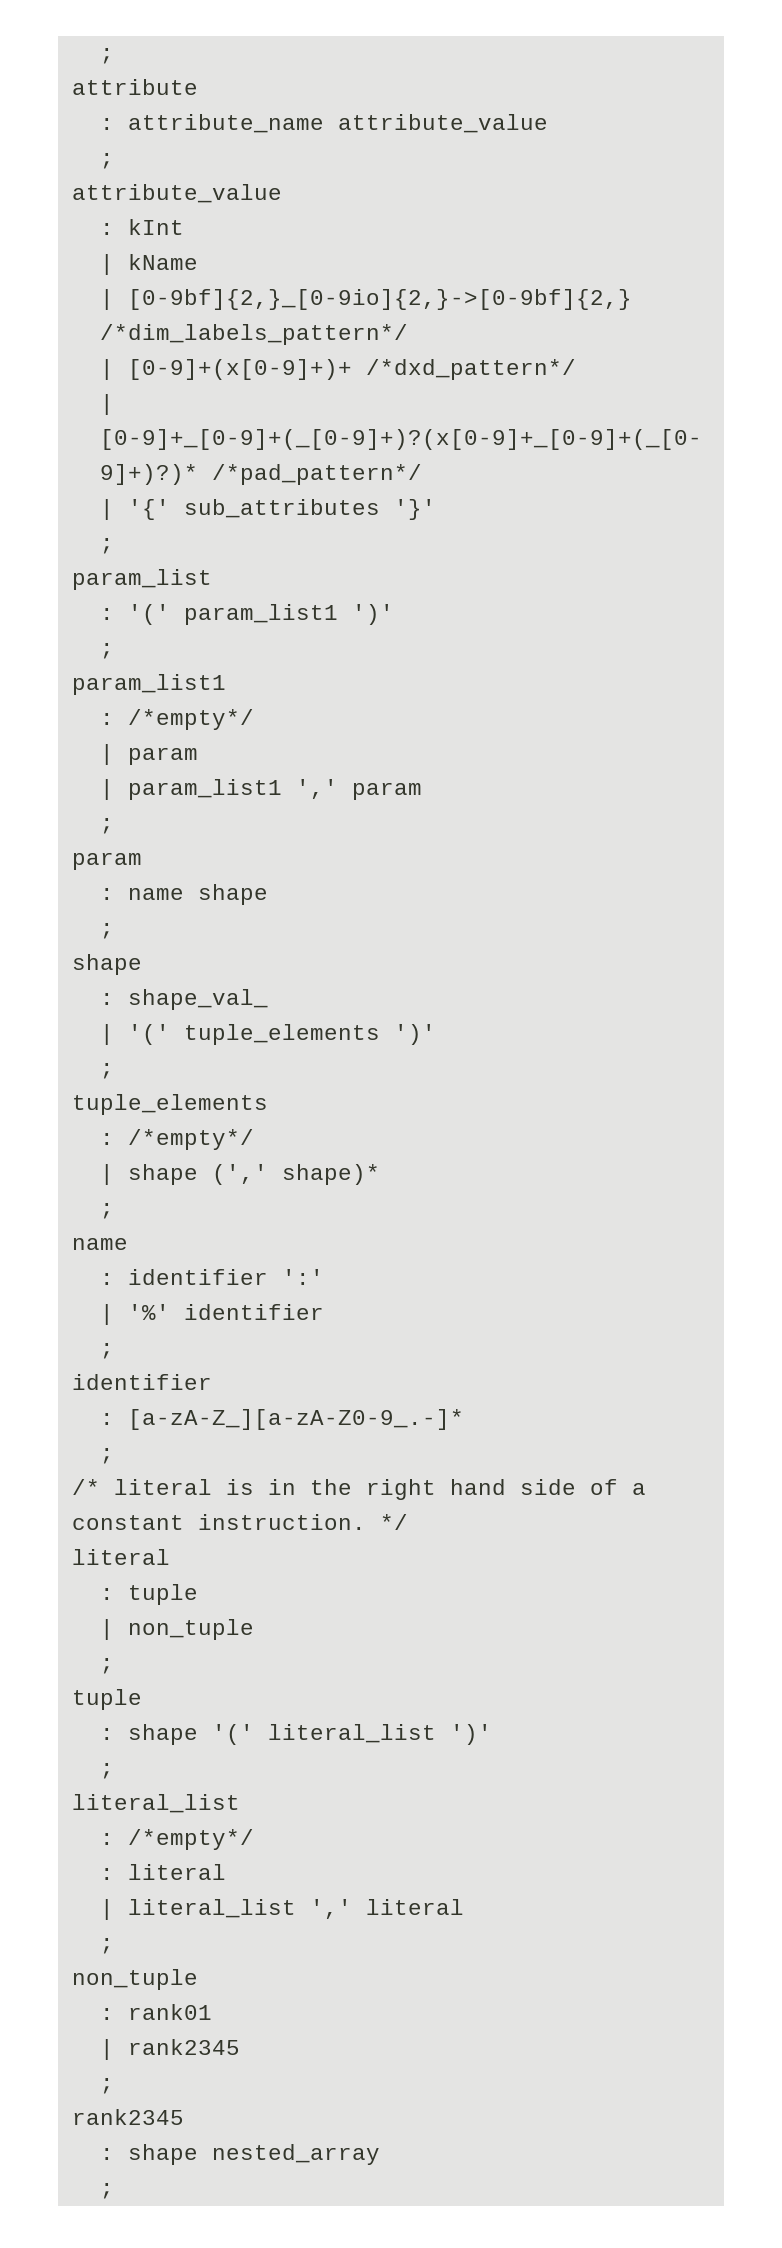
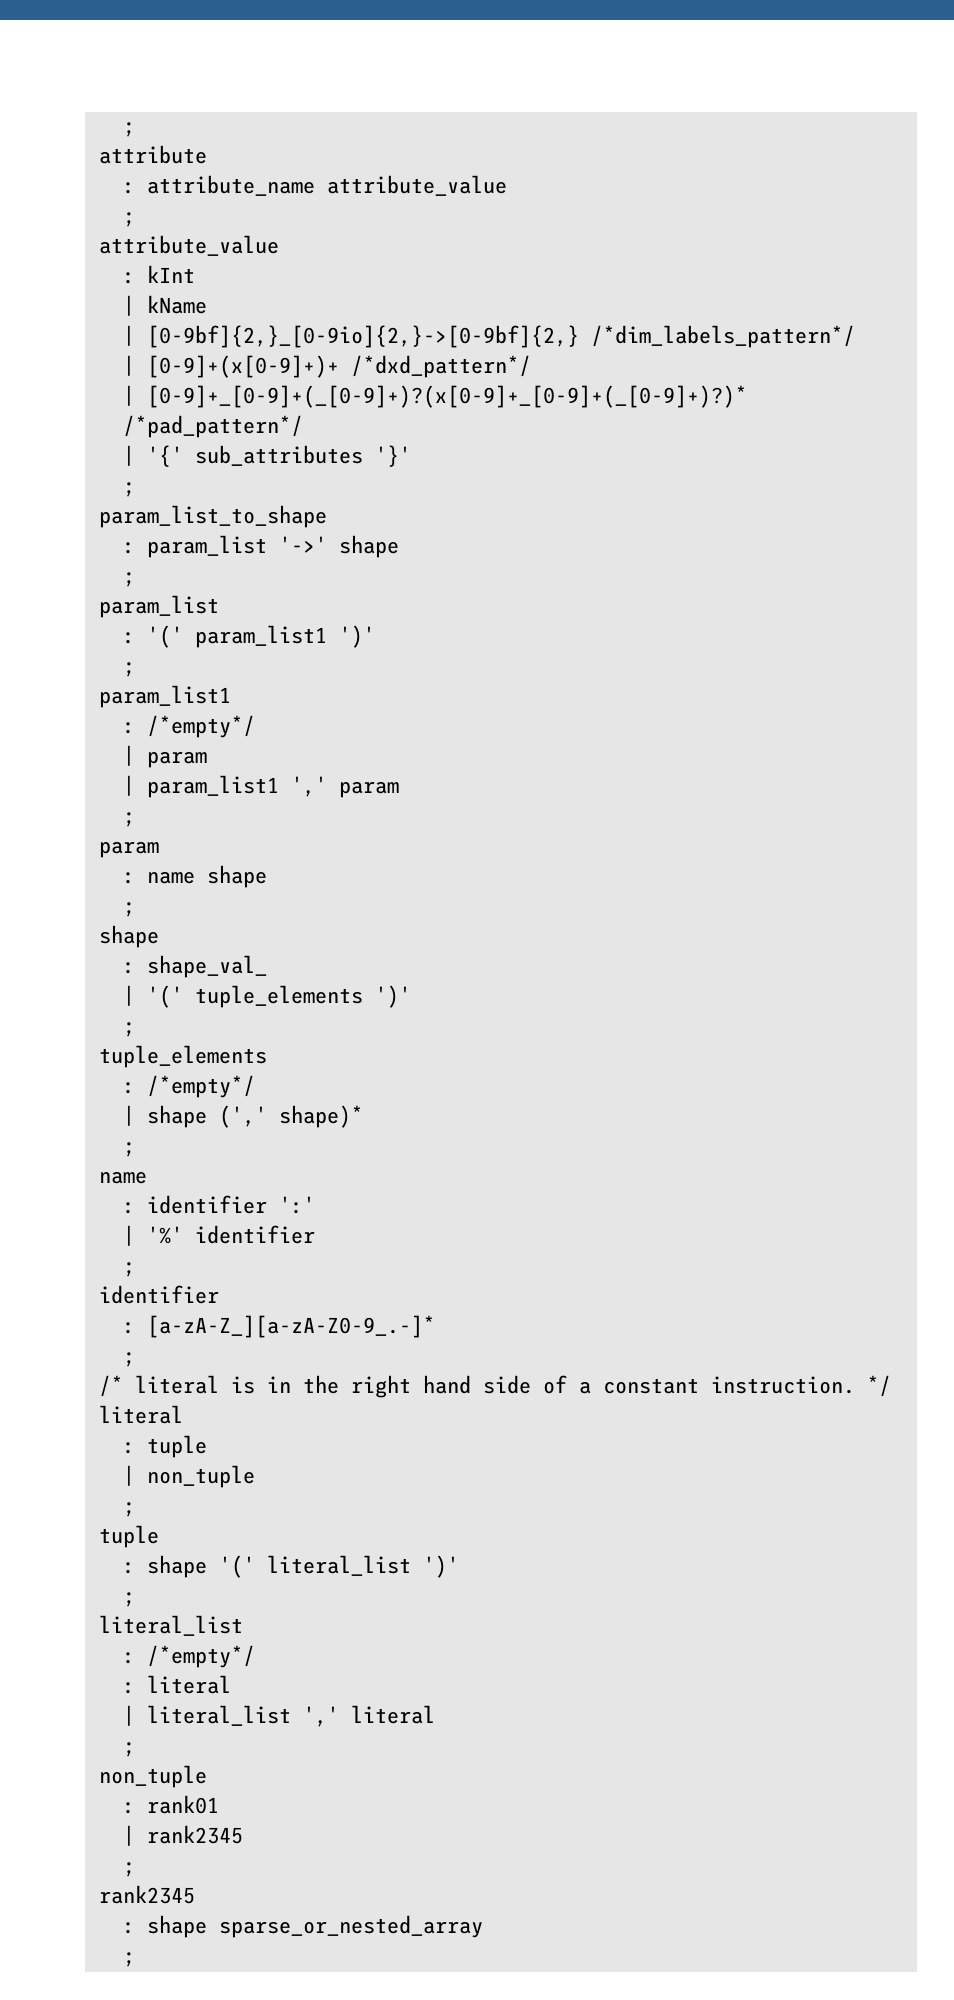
(114, 546) none -> [98,505,327,528] [122,535,399,558] [122,572,135,587] // param_list_to_shape // : param_list '->' shape // ;
[211,2144,380,2165] nested_array -> [218,1915,483,1938] sparse_or_nested_array

